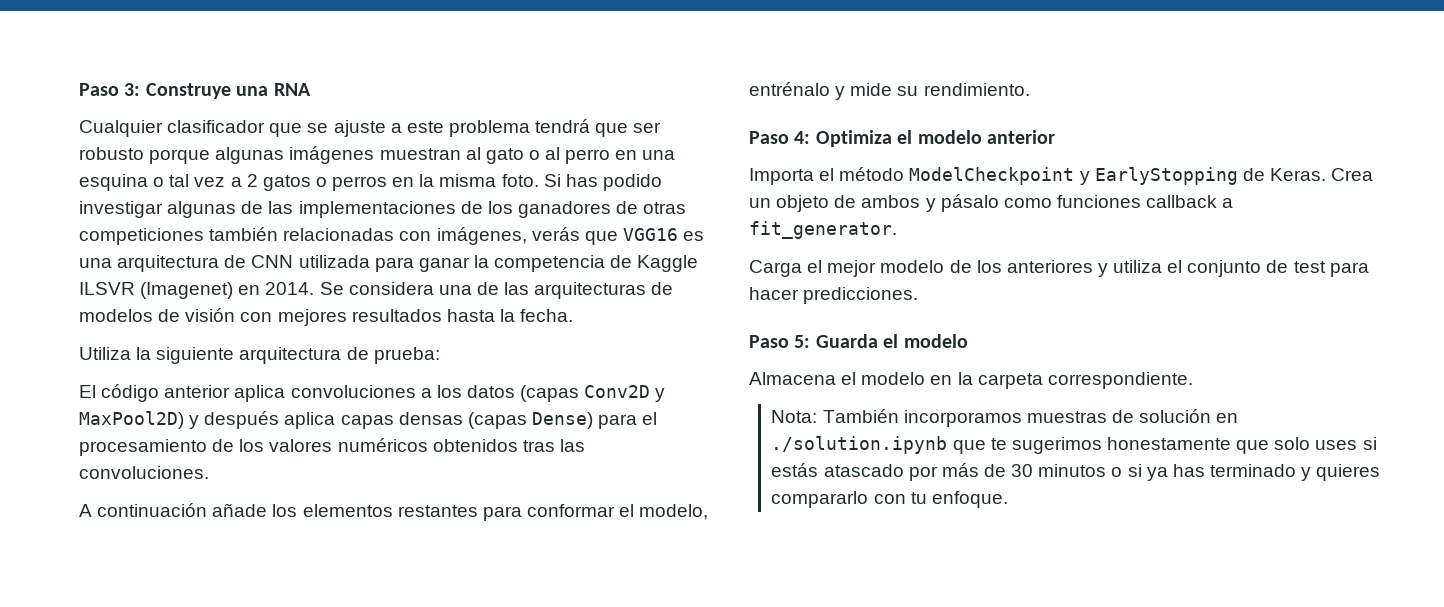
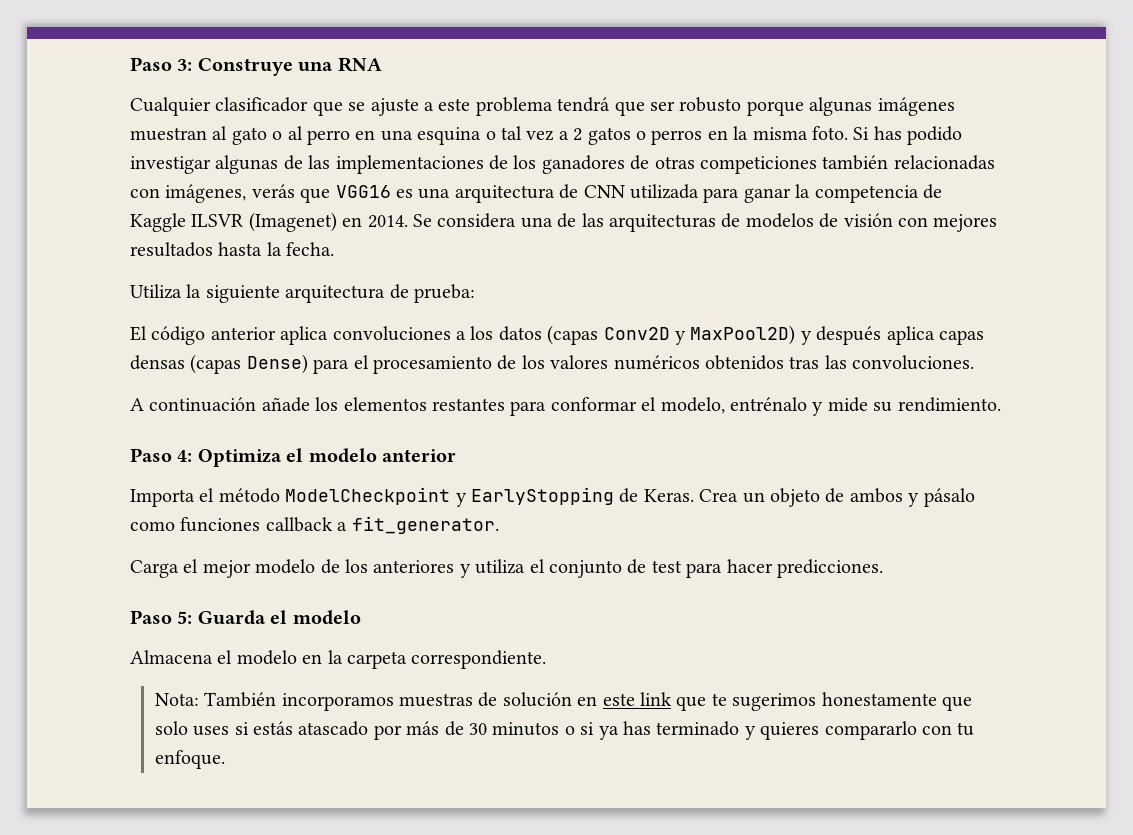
[771,436,948,454] ./solution.ipynb -> [602,692,673,706] este link

